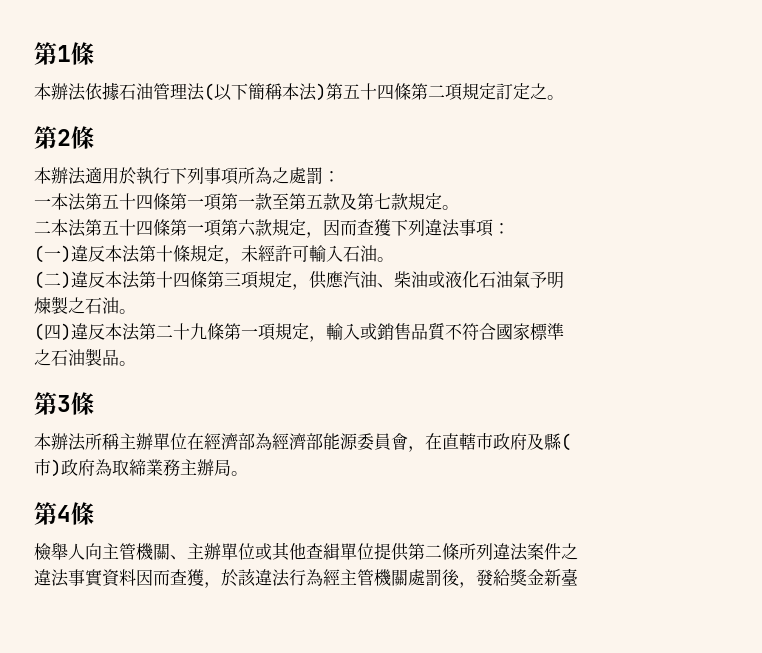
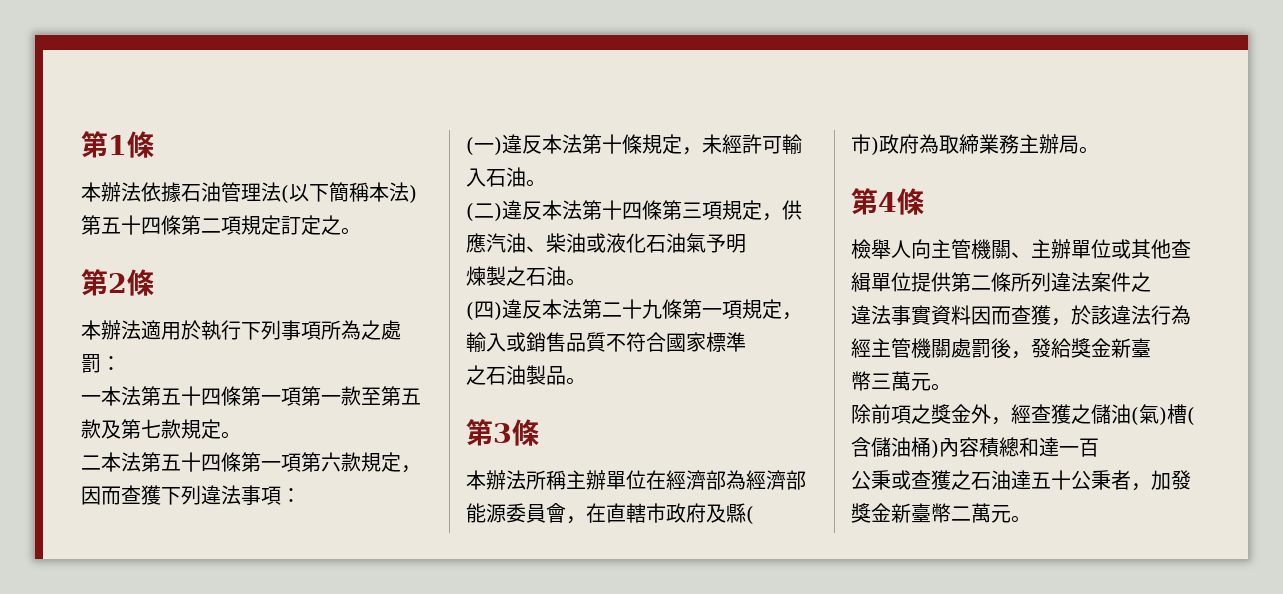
(578, 577) none -> [851,371,951,391] [851,404,1195,425] [851,437,1099,458] [851,470,1191,491] [851,503,1031,523] // 幣三萬元。 // 除前項之獎金外，經查獲之儲油(氣)槽(含儲油桶)內容積總和達一百 // 公秉或查獲之石油達五十公秉者，加發獎金新臺幣二萬元。

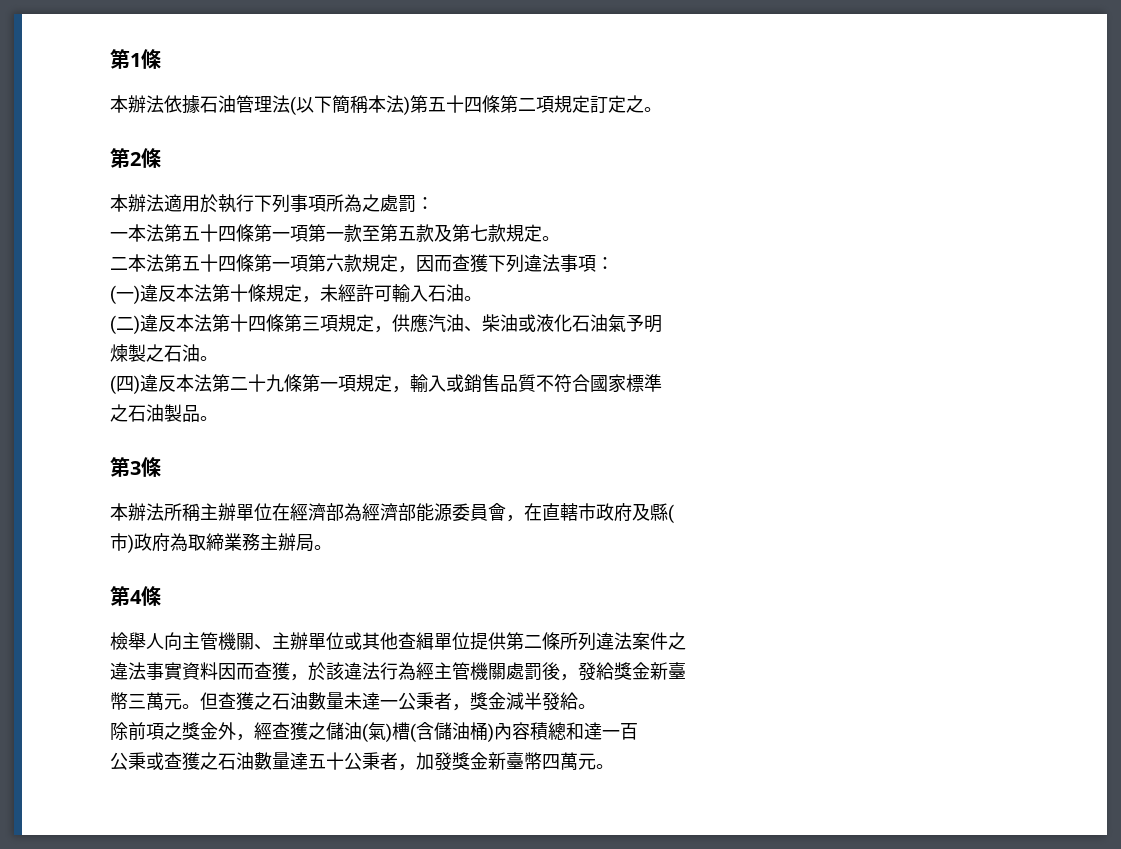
(951, 387) none -> [200,692,596,711] 但查獲之石油數量未達一公秉者，獎金減半發給。
(1011, 480) none -> [254,752,290,770] 數量
[951,506,971,521] 二 -> [542,754,560,770] 四

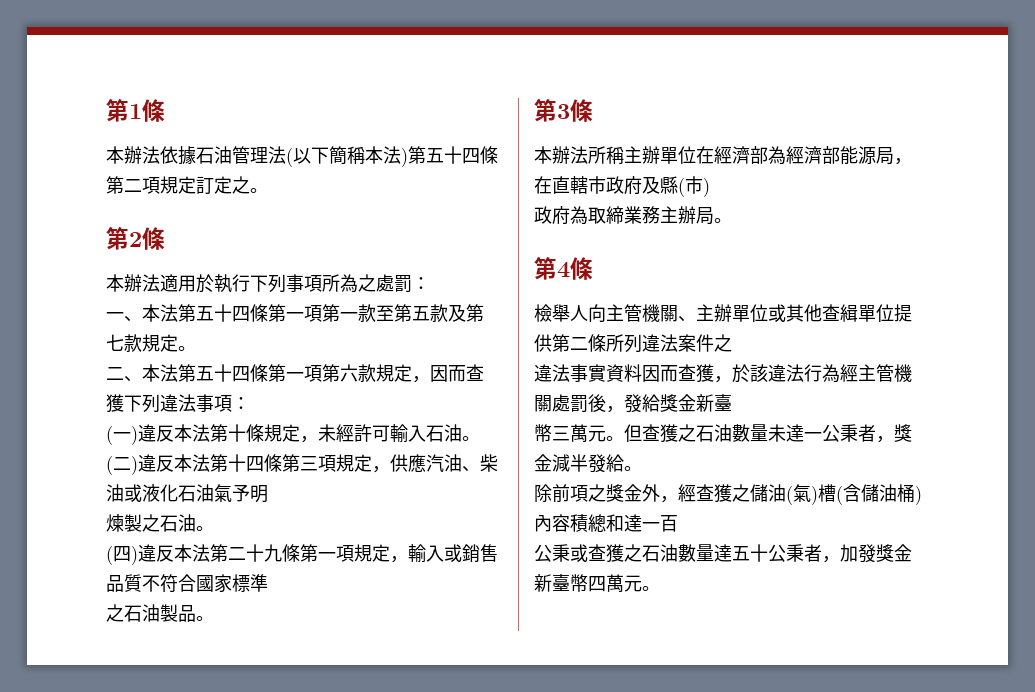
(128, 236) none -> [124,316,142,322] 、
(128, 263) none -> [124,376,142,382] 、
[452,503,506,521] 委員會 -> [876,147,894,165] 局
(674, 514) // -> (685, 187) none
(134, 544) none -> (710, 187) //

